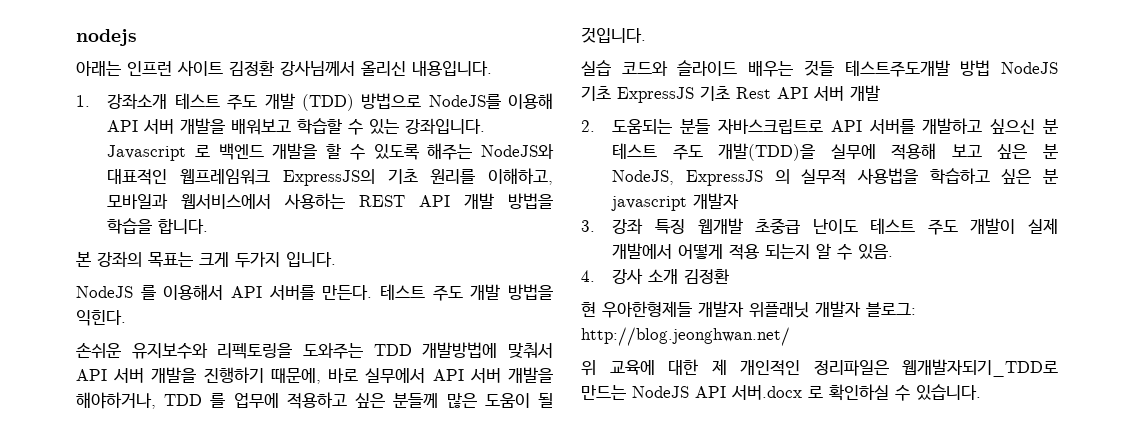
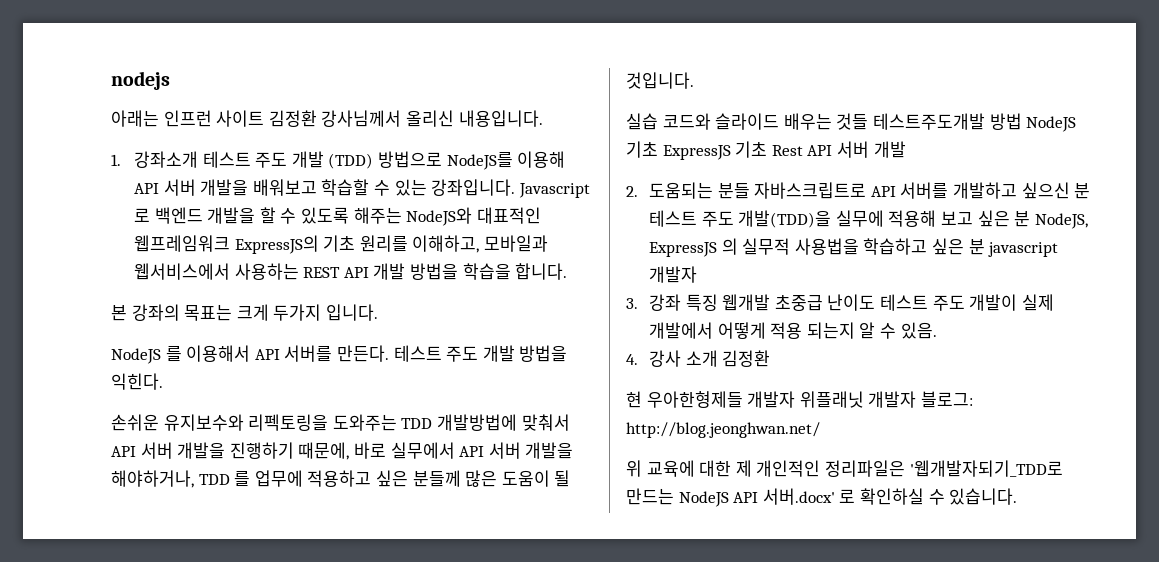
[902,359,1058,377] 웹개발자되기_TDD로 -> [909,460,1063,477] '웹개발자되기_TDD로
[731,385,802,400] 서버.docx -> [762,488,835,505] 서버.docx'

